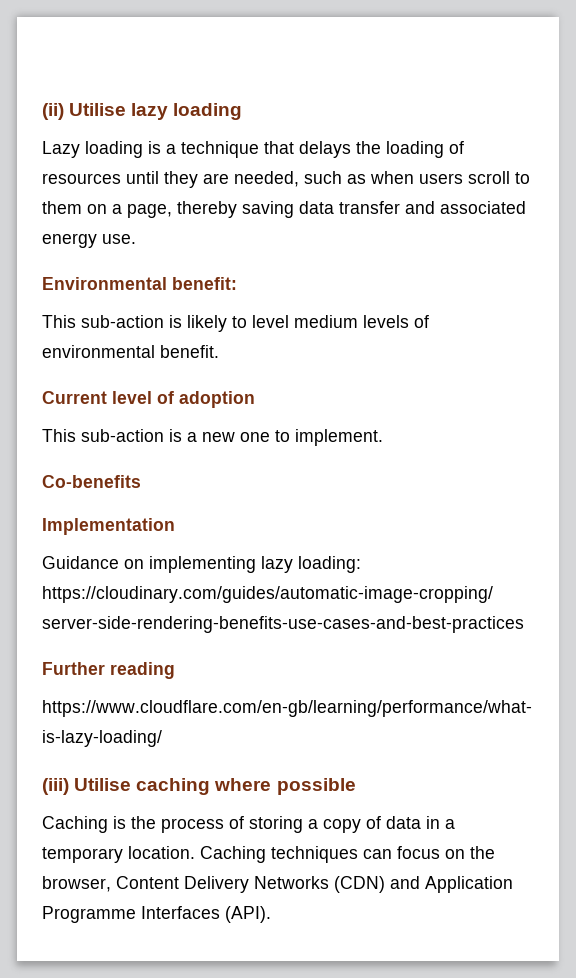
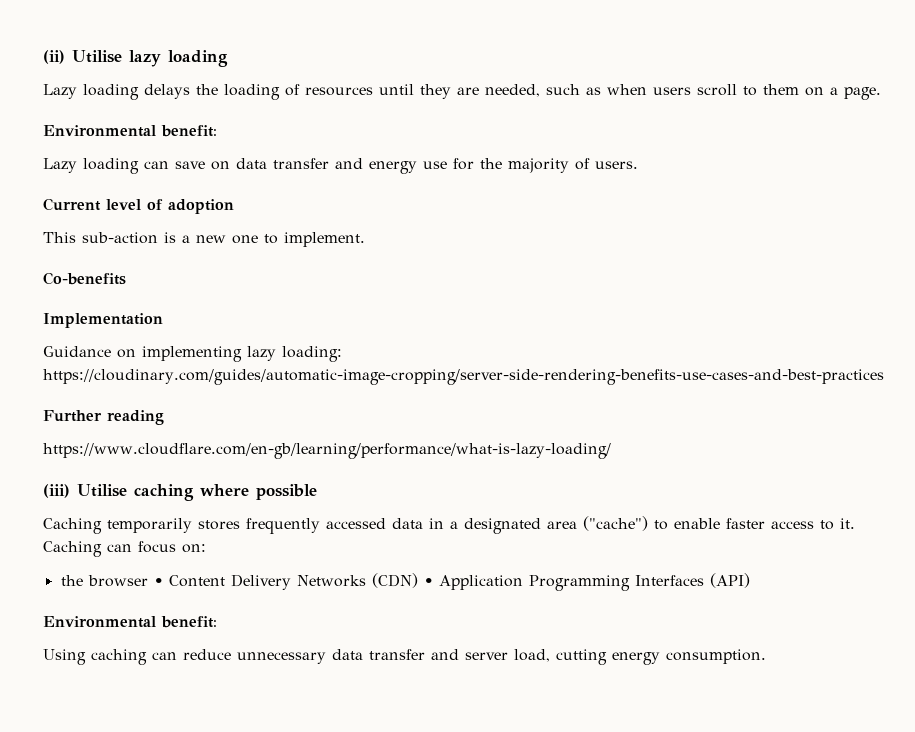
[148,141,294,158] is a technique that -> (139, 92) none
[127,201,526,218] [42,233,136,248] [42,277,237,290] [42,315,429,332] [42,345,219,358] page, thereby saving data transfer and associated energy use. // Environmental benefit: // This sub-action is likely to level medium levels of environmental benefit. -> [844,87,881,100] [43,125,217,137] [43,158,638,174] page. // Environmental benefit: // Lazy loading can save on data transfer and energy use for the majority of users.
[113,816,455,833] [42,846,495,863] [42,876,513,893] [42,906,271,923] is the process of storing a copy of data in a temporary location. Caching techniques can focus on the browser, Content Delivery Networks (CDN) and Application Programme Interfaces (API). -> [107,516,855,534] [43,541,206,557] [60,573,750,591] [43,616,217,628] [43,649,766,665] temporarily stores frequently accessed data in a designated area ("cache") to enable faster access to it. Caching can focus on: // the browser • Content Delivery Networks (CDN) • Application Programming Interfaces (API) // Environmental benefit: // Using caching can reduce unnecessary data transfer and server load, cutting energy consumption.

